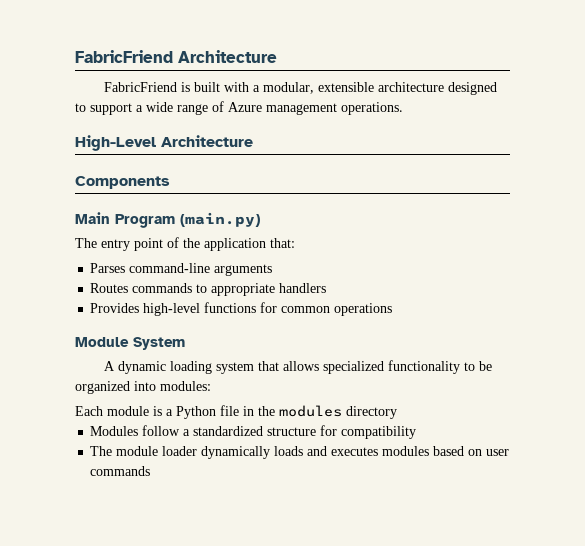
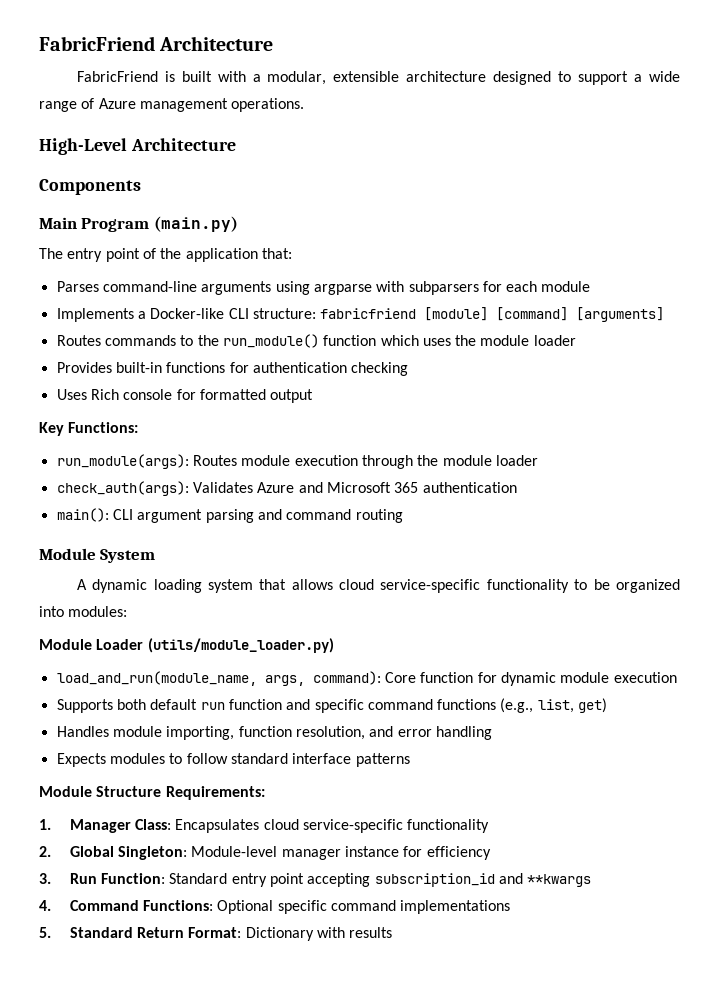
[90,283,327,296] // Routes commands to appropriate handlers -> [275,281,591,295] [56,307,665,322] [56,334,576,348] using argparse with subparsers for each module // Implements a Docker-like CLI structure: fabricfriend [module] [command] [arguments] // Routes commands to the run_module() function which uses the module loader
[143,303,201,316] high-level -> [115,362,162,373] built-in
[281,303,393,316] common operations -> [252,362,409,376] [56,389,314,403] [39,422,139,436] [56,454,538,469] [56,481,517,496] [56,508,403,523] authentication checking // Uses Rich console for formatted output // Key Functions: // run_module(args): Routes module execution through the module loader // check_auth(args): Validates Azure and Microsoft 365 authentication // main(): CLI argument parsing and command routing
[322,361,384,374] specialized -> [339,579,481,593] cloud service-specific
[75,405,397,419] [90,425,417,439] [90,446,510,459] [90,466,151,476] Each module is a Python file in the modules directory // Modules follow a standardized structure for compatibility // The module loader dynamically loads and executes modules based on user commands -> [39,638,334,653] [56,671,677,686] [56,698,608,713] [56,726,492,740] [56,753,410,767] [39,786,265,800] [39,819,490,833] [39,846,491,860] [39,873,592,887] [39,900,511,914] [39,927,393,941] Module Loader (utils/module_loader.py) // load_and_run(module_name, args, command): Core function for dynamic module execution // Supports both default run function and specific command functions (e.g., list, get) // Handles module importing, function resolution, and error handling // Expects modules to follow standard interface patterns // Module Structure Requirements: // 1. Manager Class: Encapsulates cloud service-specific functionality // 2. Global Singleton: Module-level manager instance for efficiency // 3. Run Function: Standard entry point accepting subscription_id and **kwargs // 4. Command Functions: Optional specific command implementations // 5. Standard Return Format: Dictionary with results

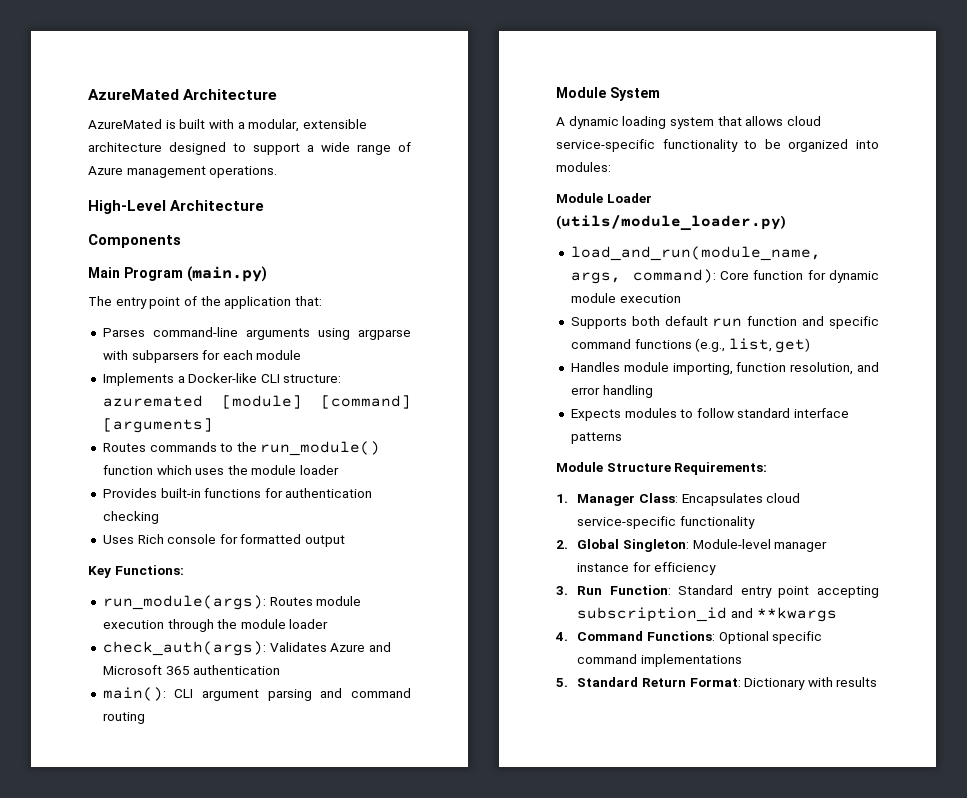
[39,36,274,51] [76,71,158,82] FabricFriend Architecture // FabricFriend -> [88,89,278,100] [88,119,162,129] AzureMated Architecture // AzureMated
[320,308,417,319] fabricfriend -> [102,395,203,407] azuremated

